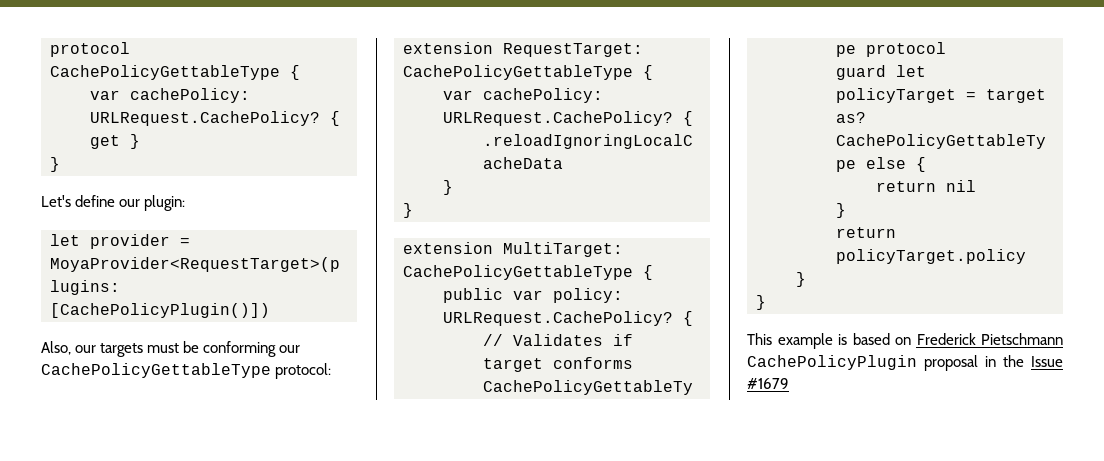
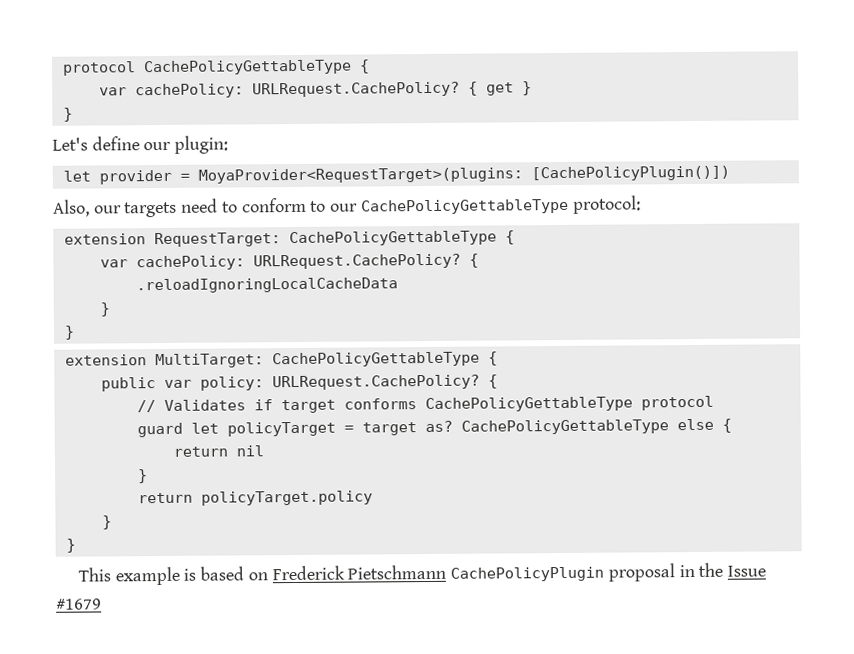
[147,341,277,357] must be conforming -> [181,197,327,213] need to conform to

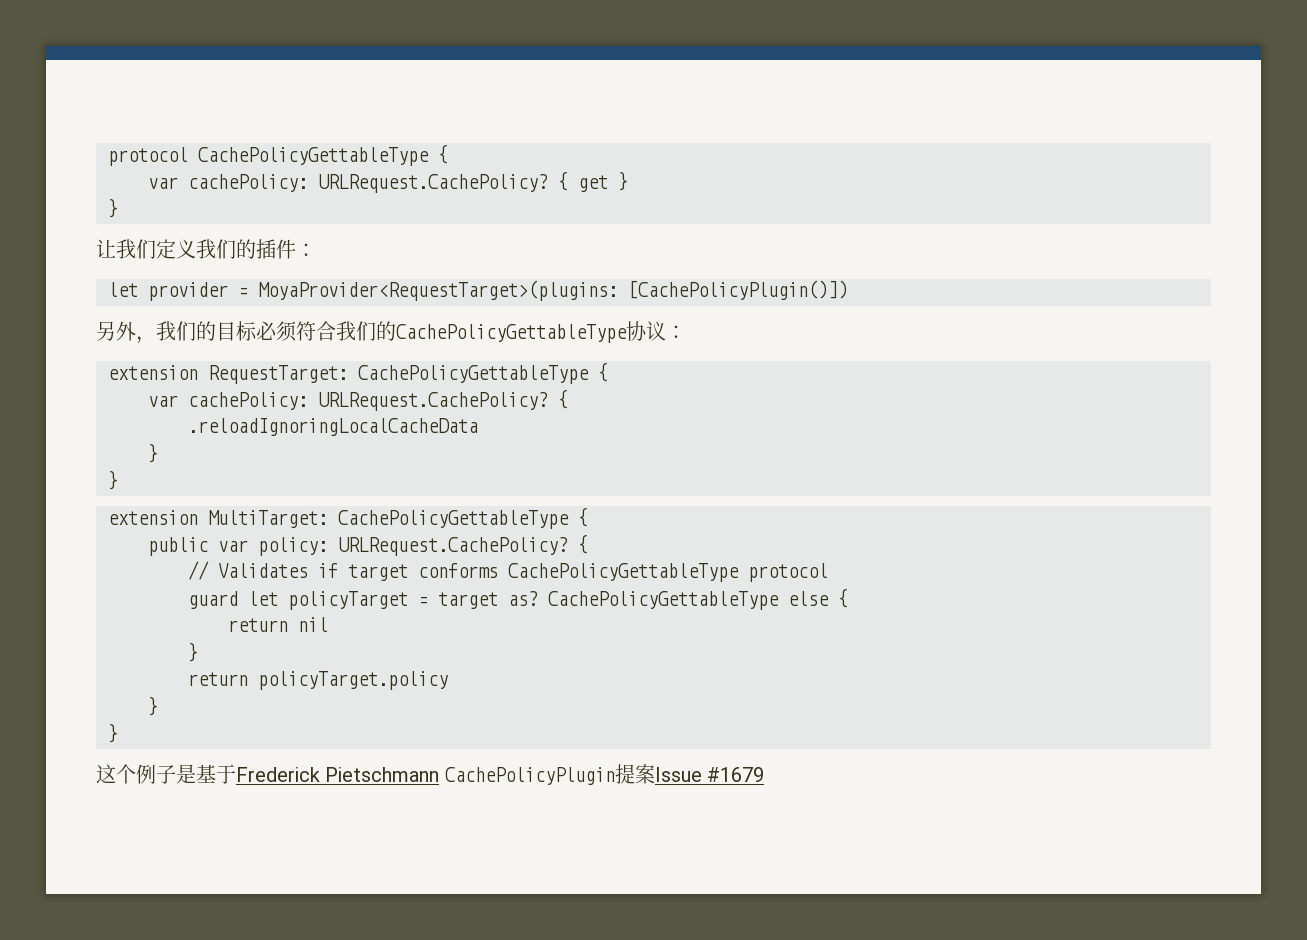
[52,135,229,154] Let's define our plugin: -> [96,239,316,259] 让我们定义我们的插件：
[53,195,641,218] Also, our targets need to conform to our CachePolicyGettableType protocol: -> [96,321,686,344] 另外，我们的目标必须符合我们的CachePolicyGettableType协议：
[78,562,724,586] This example is based on Frederick Pietschmann CachePolicyPlugin proposal in the -> [96,764,655,785] 这个例子是基于Frederick Pietschmann CachePolicyPlugin提案

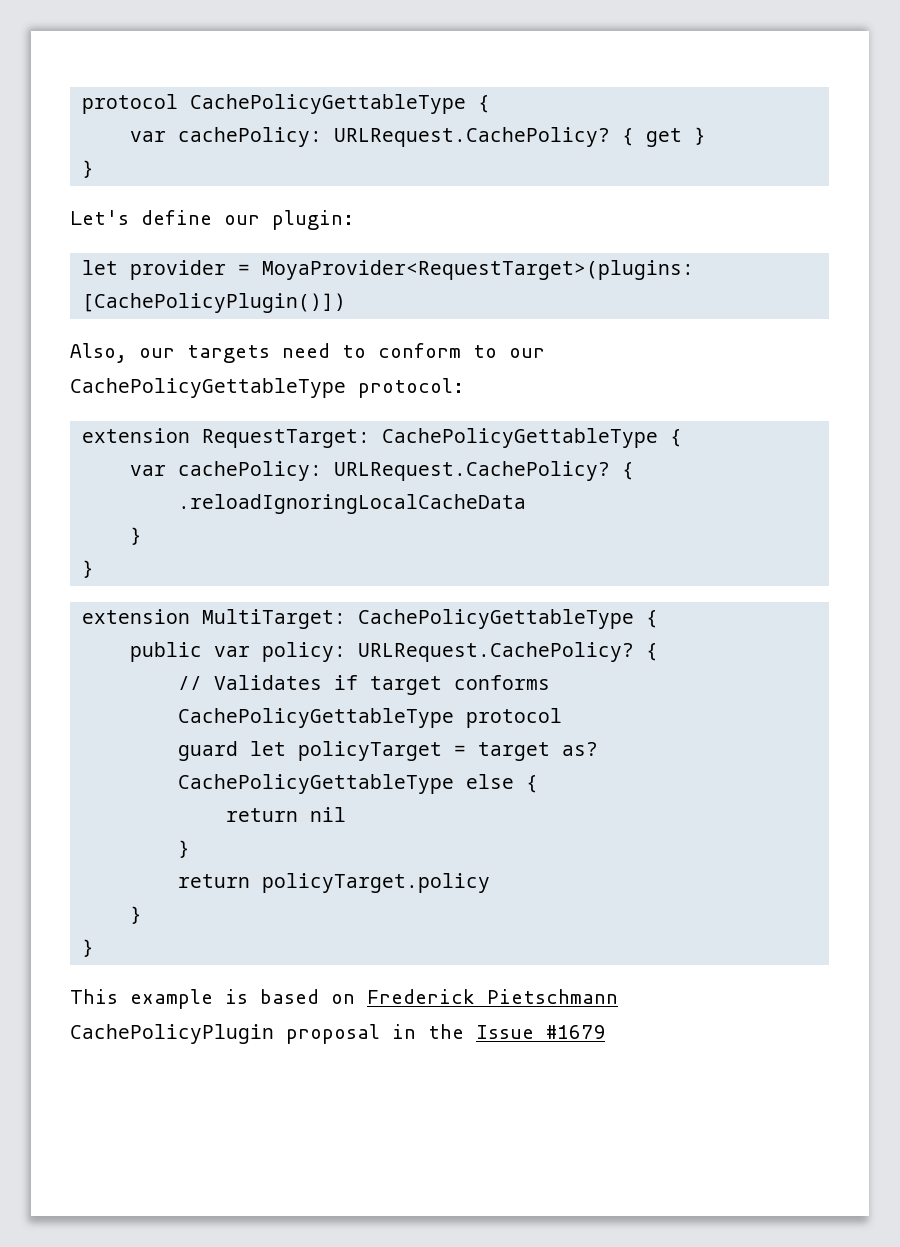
[96,239,316,259] 让我们定义我们的插件： -> [70,210,354,230] Let's define our plugin:
[96,321,686,344] 另外，我们的目标必须符合我们的CachePolicyGettableType协议： -> [70,343,545,363] [70,378,464,398] Also, our targets need to conform to our CachePolicyGettableType protocol:
[96,764,655,785] 这个例子是基于Frederick Pietschmann CachePolicyPlugin提案 -> [70,989,618,1009] [70,1024,464,1044] This example is based on Frederick Pietschmann CachePolicyPlugin proposal in the

